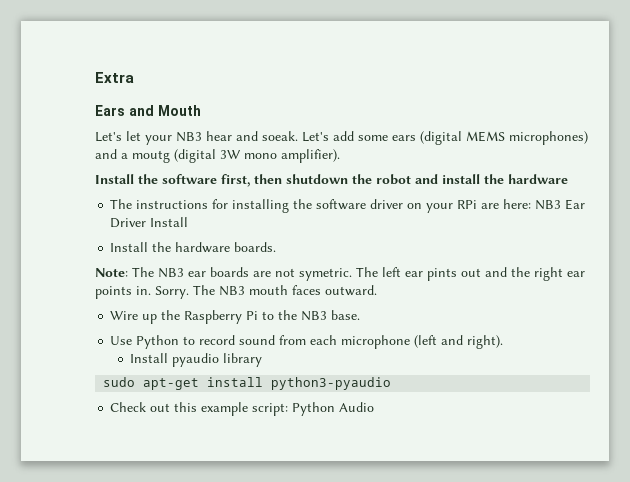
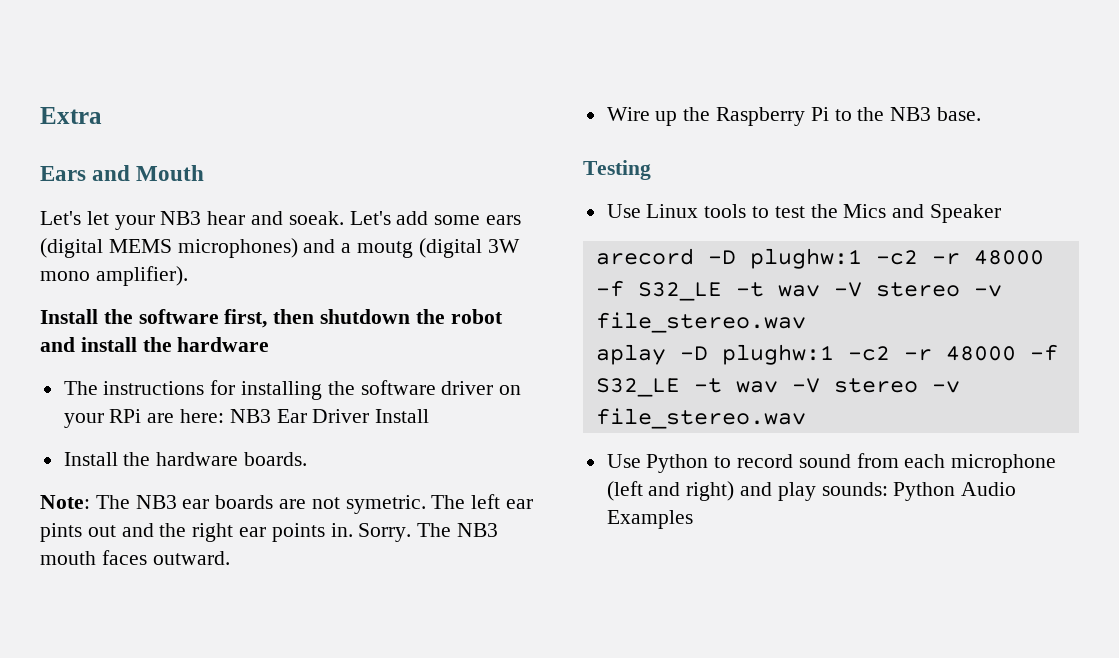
(361, 315) none -> [583,160,651,180] [606,204,1002,223] [595,248,1044,269] [595,280,1002,301] [595,312,806,333] [595,344,1058,365] [595,378,960,397] [595,408,806,429] // Testing // Use Linux tools to test the Mics and Speaker // arecord -D plughw:1 -c2 -r 48000 -f S32_LE -t wav -V stereo -v file_stereo.wav // aplay -D plughw:1 -c2 -r 48000 -f S32_LE -t wav -V stereo -v file_stereo.wav
[467,335,504,349] [130,353,263,367] [103,377,392,390] [110,402,289,416] right). // Install pyaudio library // sudo apt-get install python3-pyaudio // Check out this example script: -> [686,481,888,501] right) and play sounds:
(375, 407) none -> [606,510,693,529] Examples

